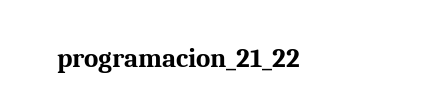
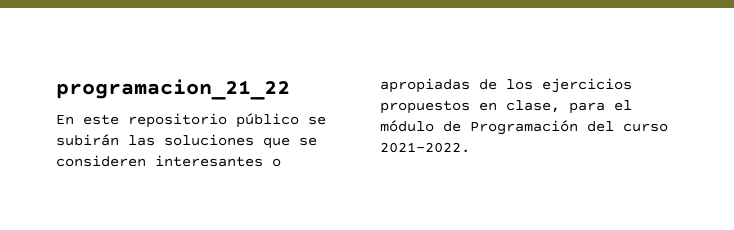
(300, 60) none -> [56,113,326,128] [56,134,317,149] [56,155,281,167] [380,78,632,93] [380,100,632,114] [380,120,668,135] [380,142,470,153] // En este repositorio público se subirán las soluciones que se consideren interesantes o apropiadas de los ejercicios propuestos en clase, para el módulo de Programación del curso 2021-2022.

